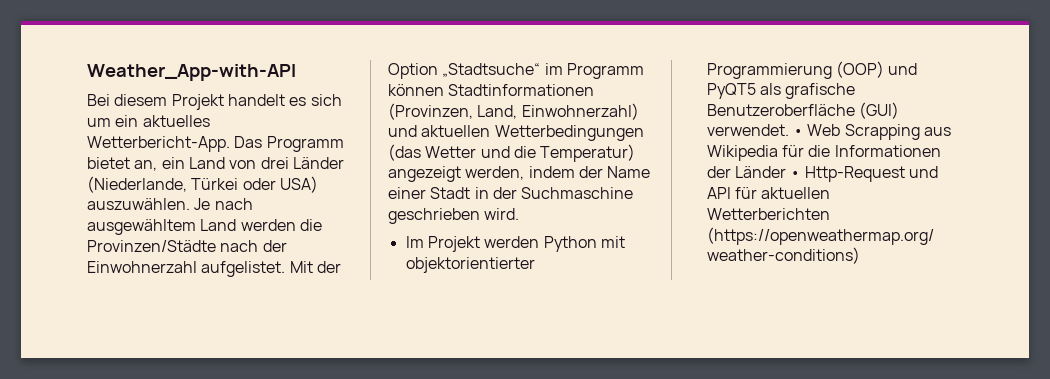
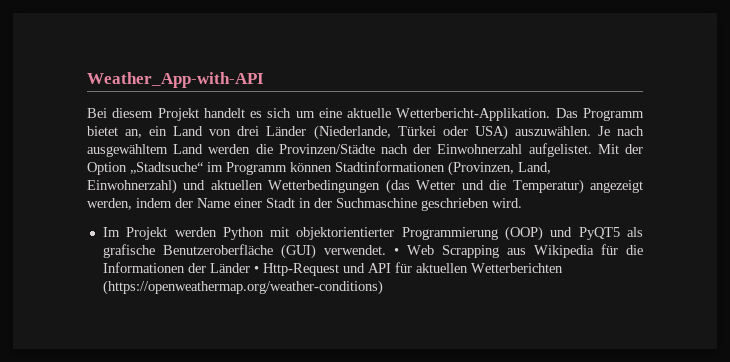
[115,115,210,127] [87,136,230,152] ein aktuelles Wetterbericht-App. -> [318,108,551,121] eine aktuelle Wetterbericht-Applikation.

